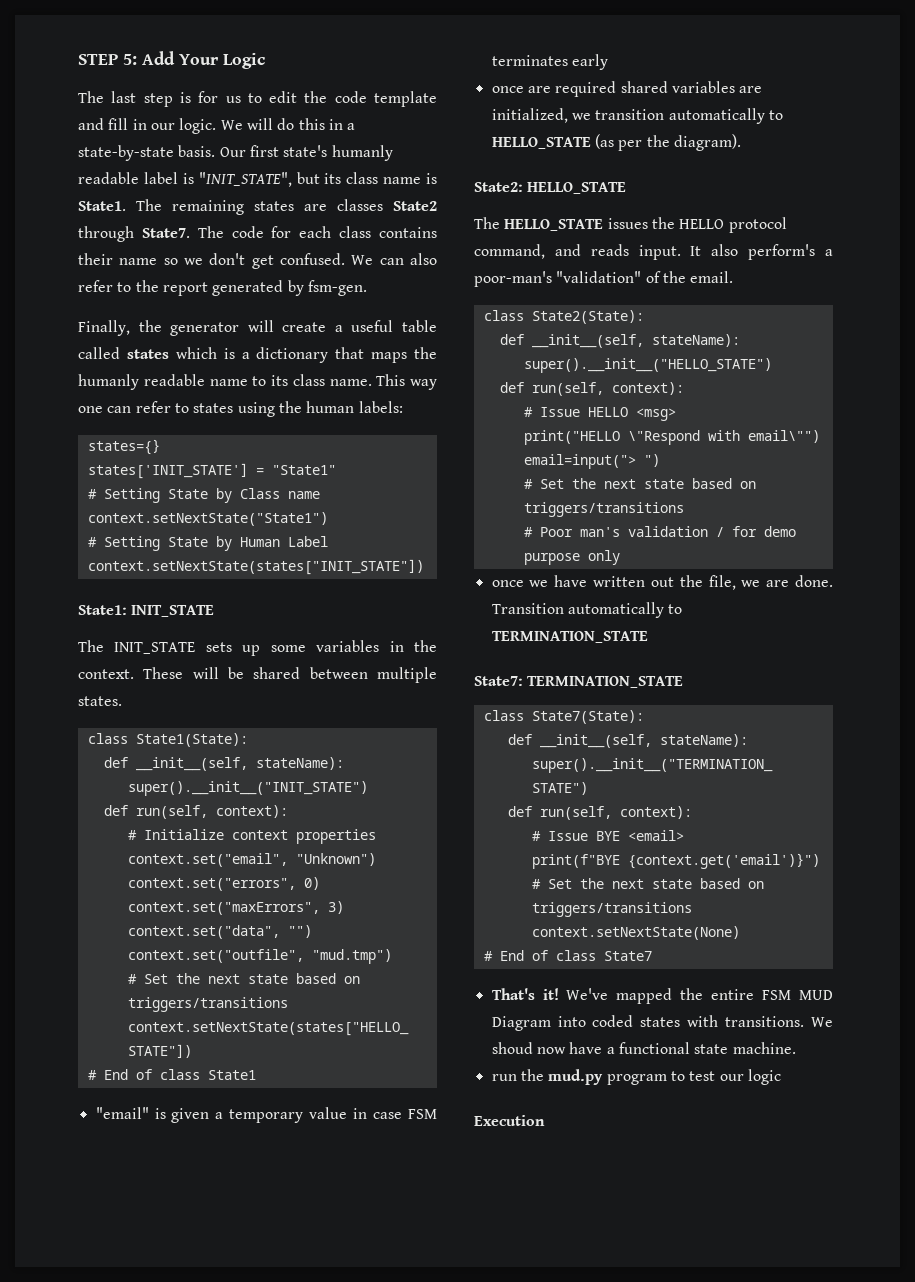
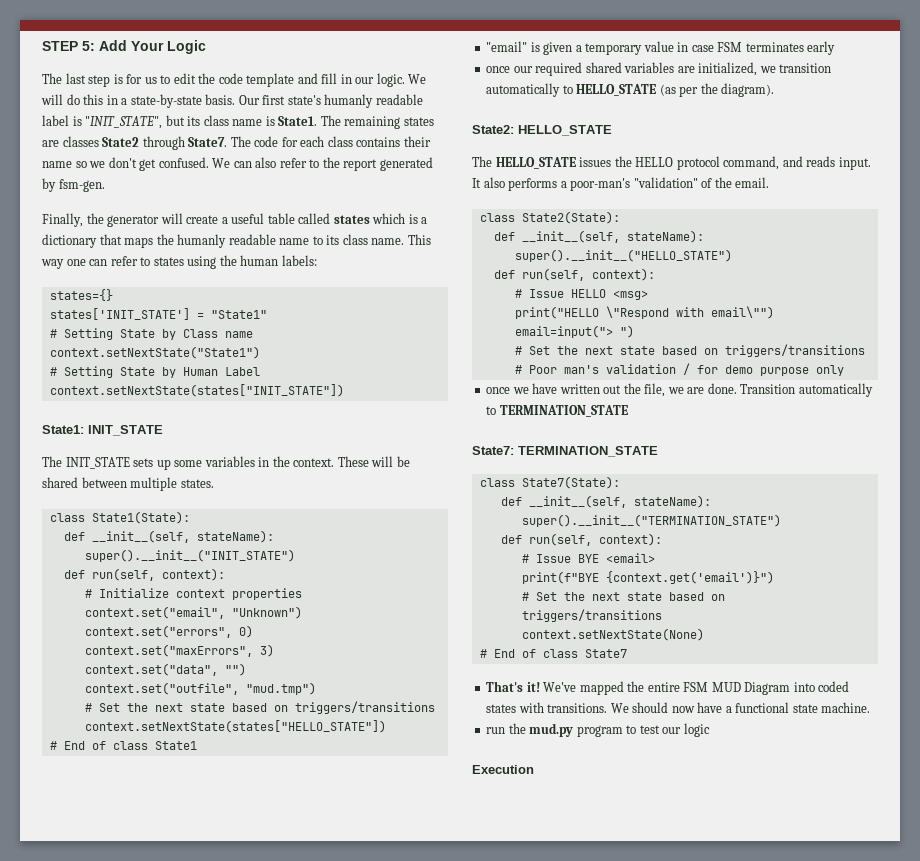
[527,86,551,93] are -> [513,66,533,73] our
[748,244,816,260] perform's -> [508,178,558,191] performs
[491,1042,533,1054] shoud -> [632,702,669,713] should

